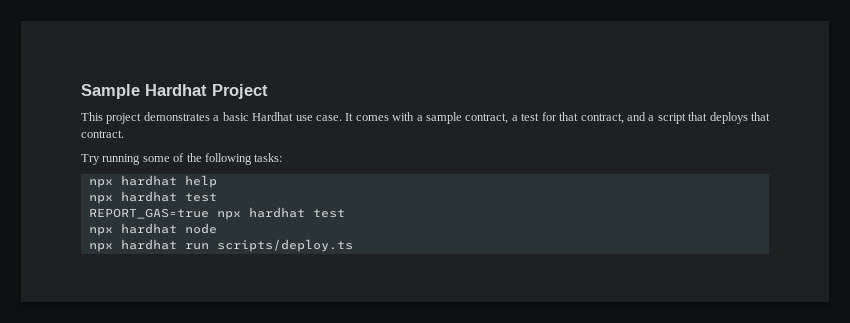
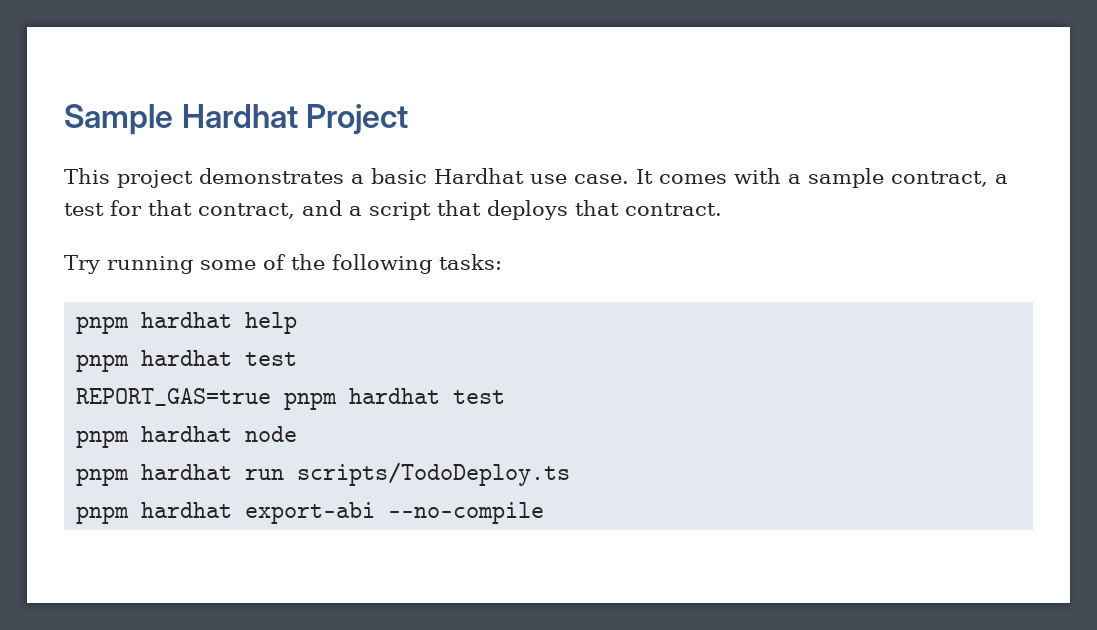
[88,179,113,188] npx -> [76,316,130,334] pnpm
[88,195,113,204] npx -> [76,354,130,372] pnpm
[216,207,345,220] [88,227,113,236] npx hardhat test // npx -> [284,388,506,410] [76,430,130,448] pnpm hardhat test // pnpm
[88,243,113,252] npx -> [76,468,130,486] pnpm
[216,239,353,252] scripts/deploy.ts -> [297,462,571,486] [76,502,545,524] scripts/TodoDeploy.ts // pnpm hardhat export-abi --no-compile

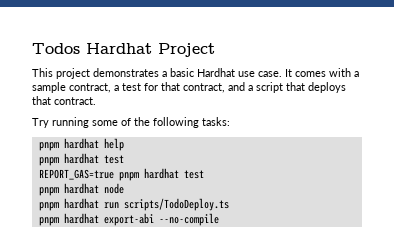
[64,104,173,135] Sample -> [32,43,80,54] Todos

